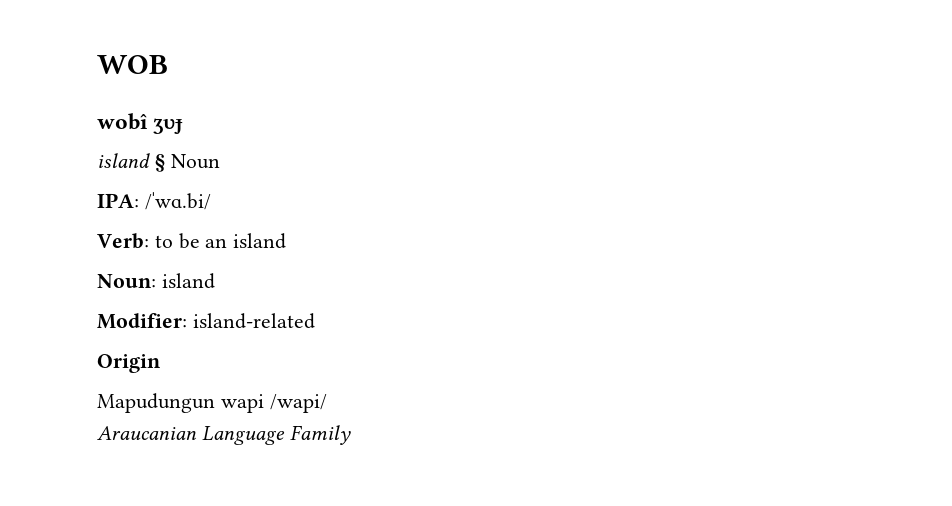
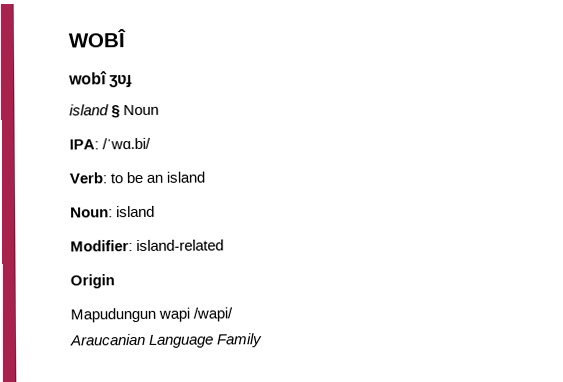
[97,55,168,74] WOB -> [68,29,126,48] WOBÎ

